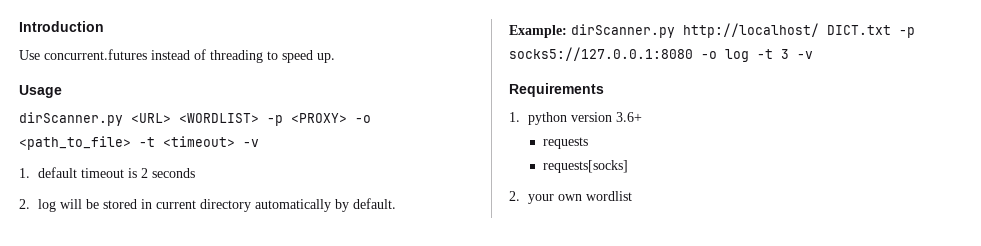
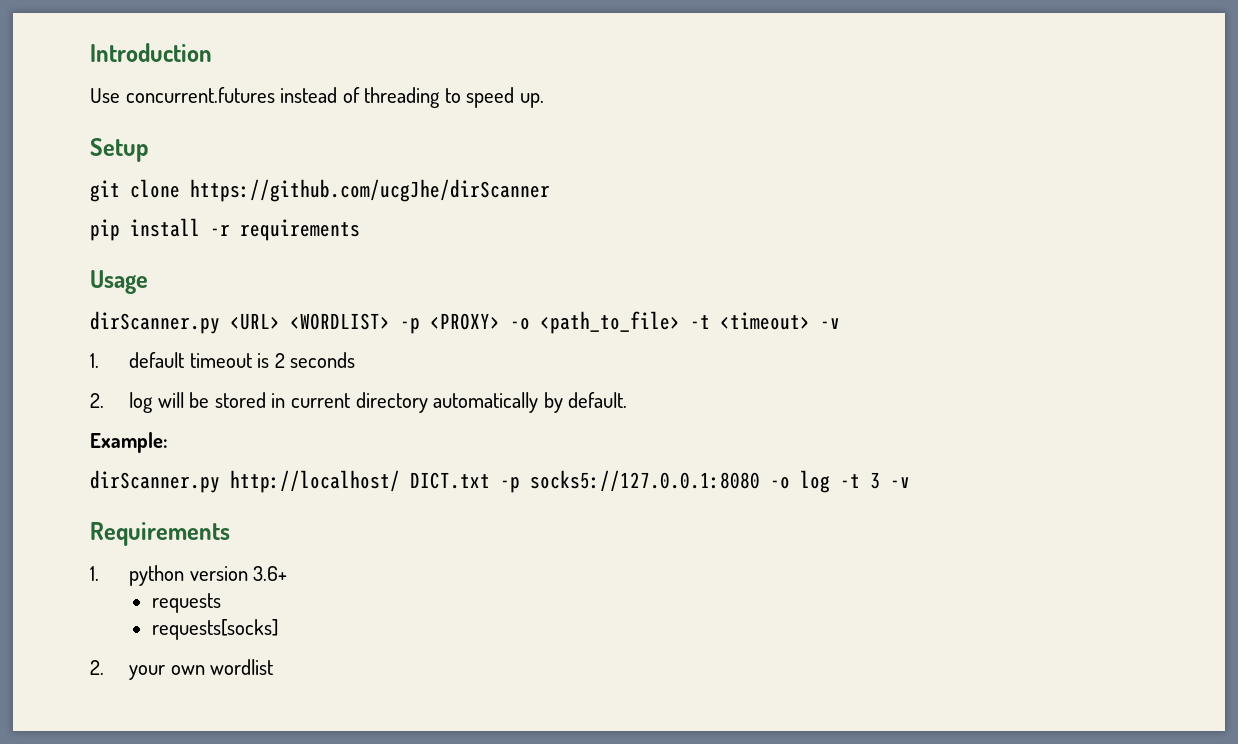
(335, 58) none -> [90,138,148,162] [90,179,550,202] [90,218,360,241] // Setup // git clone https://github.com/ucgJhe/dirScanner // pip install -r requirements
(567, 31) none -> (168, 442) //

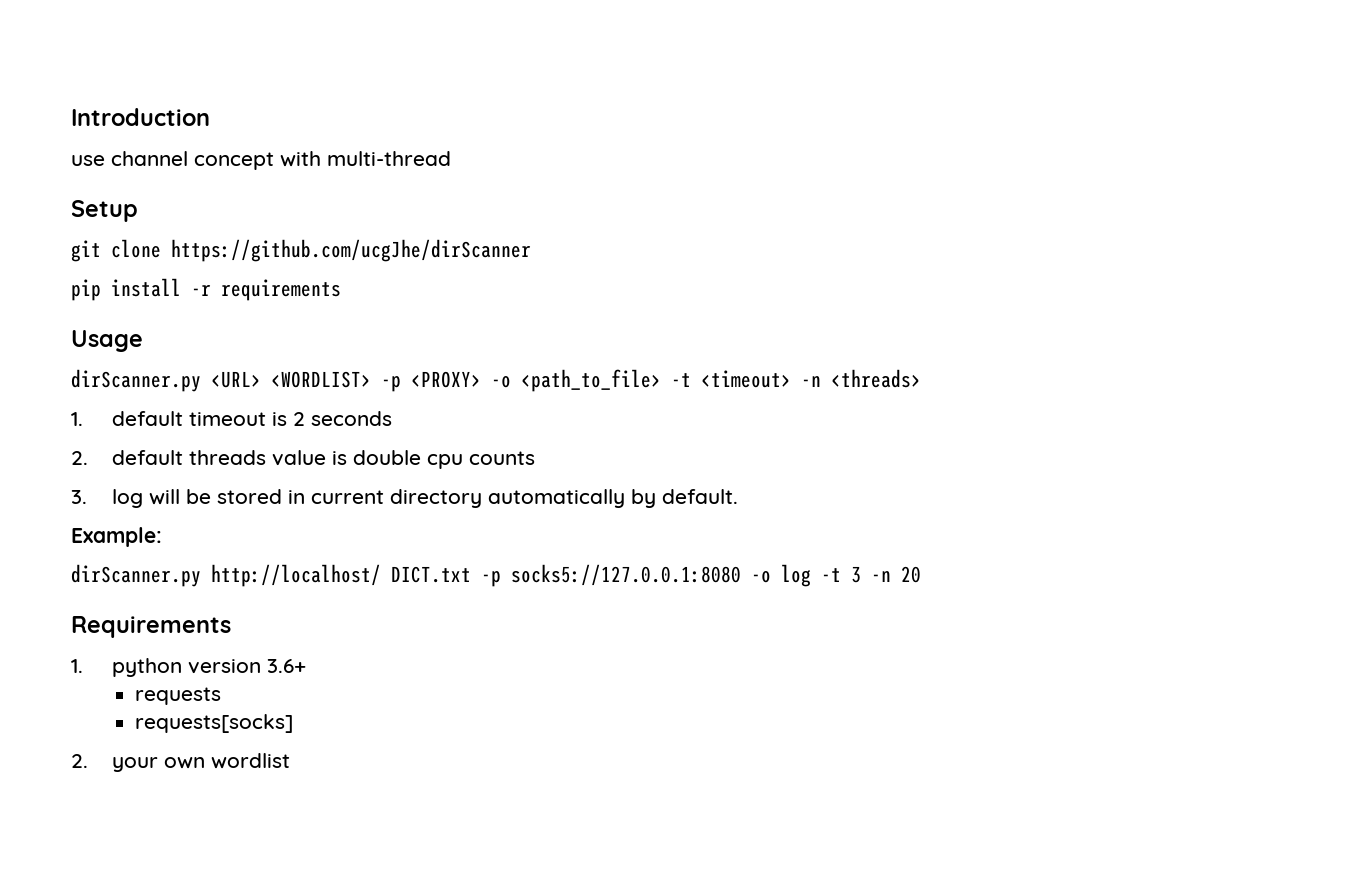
[90,87,544,108] Use concurrent.futures instead of threading to speed up. -> [71,151,451,170] use channel concept with multi-thread
[820,318,840,329] -v -> [801,369,921,388] -n <threads>
(104, 400) none -> [111,450,535,469] [71,490,87,504] default threads value is double cpu counts // 3.
[890,477,910,488] -v -> [871,566,921,583] -n 20

